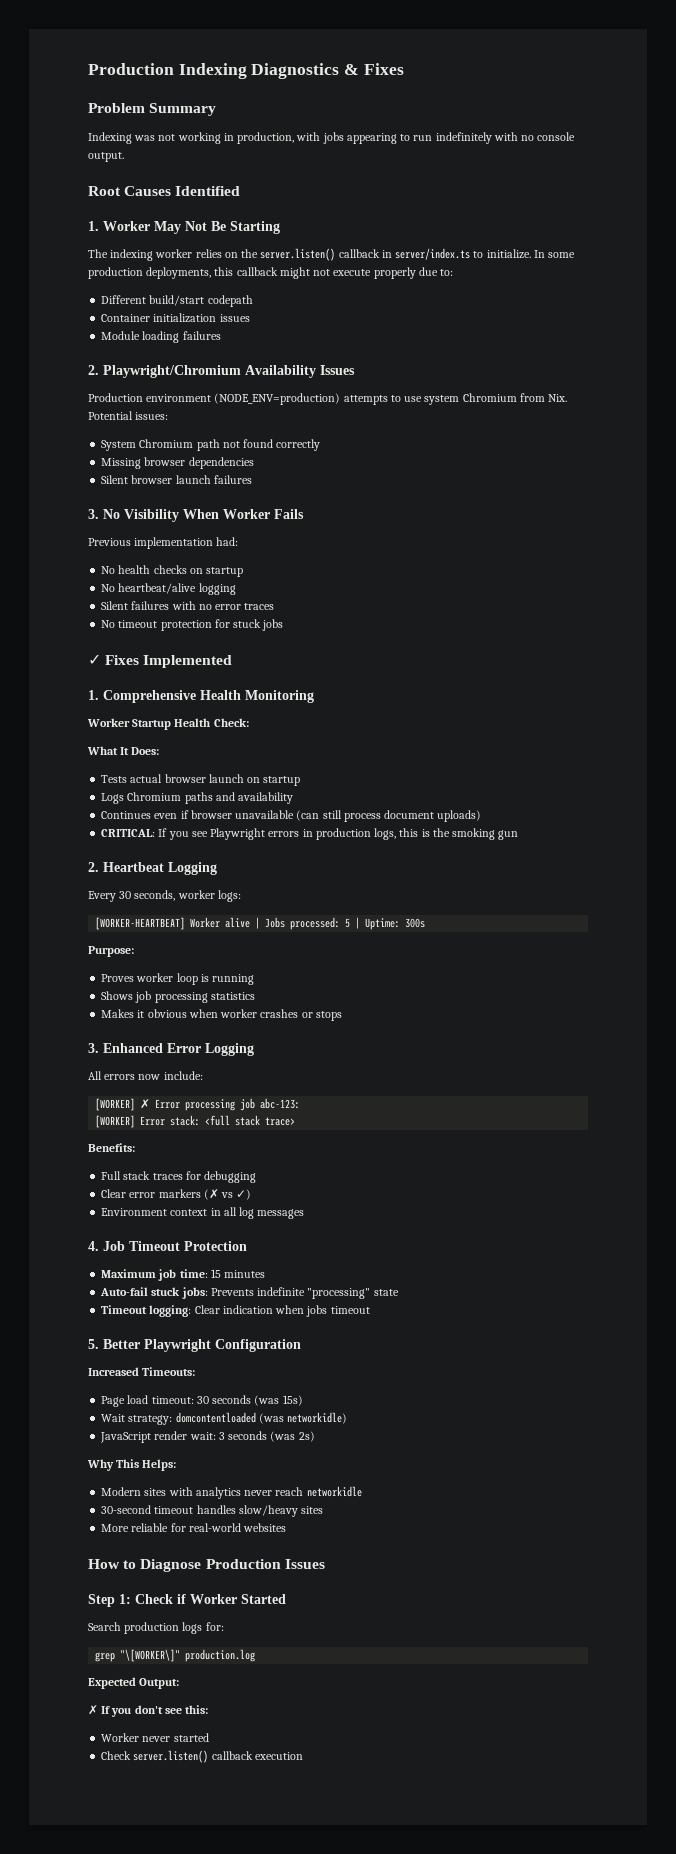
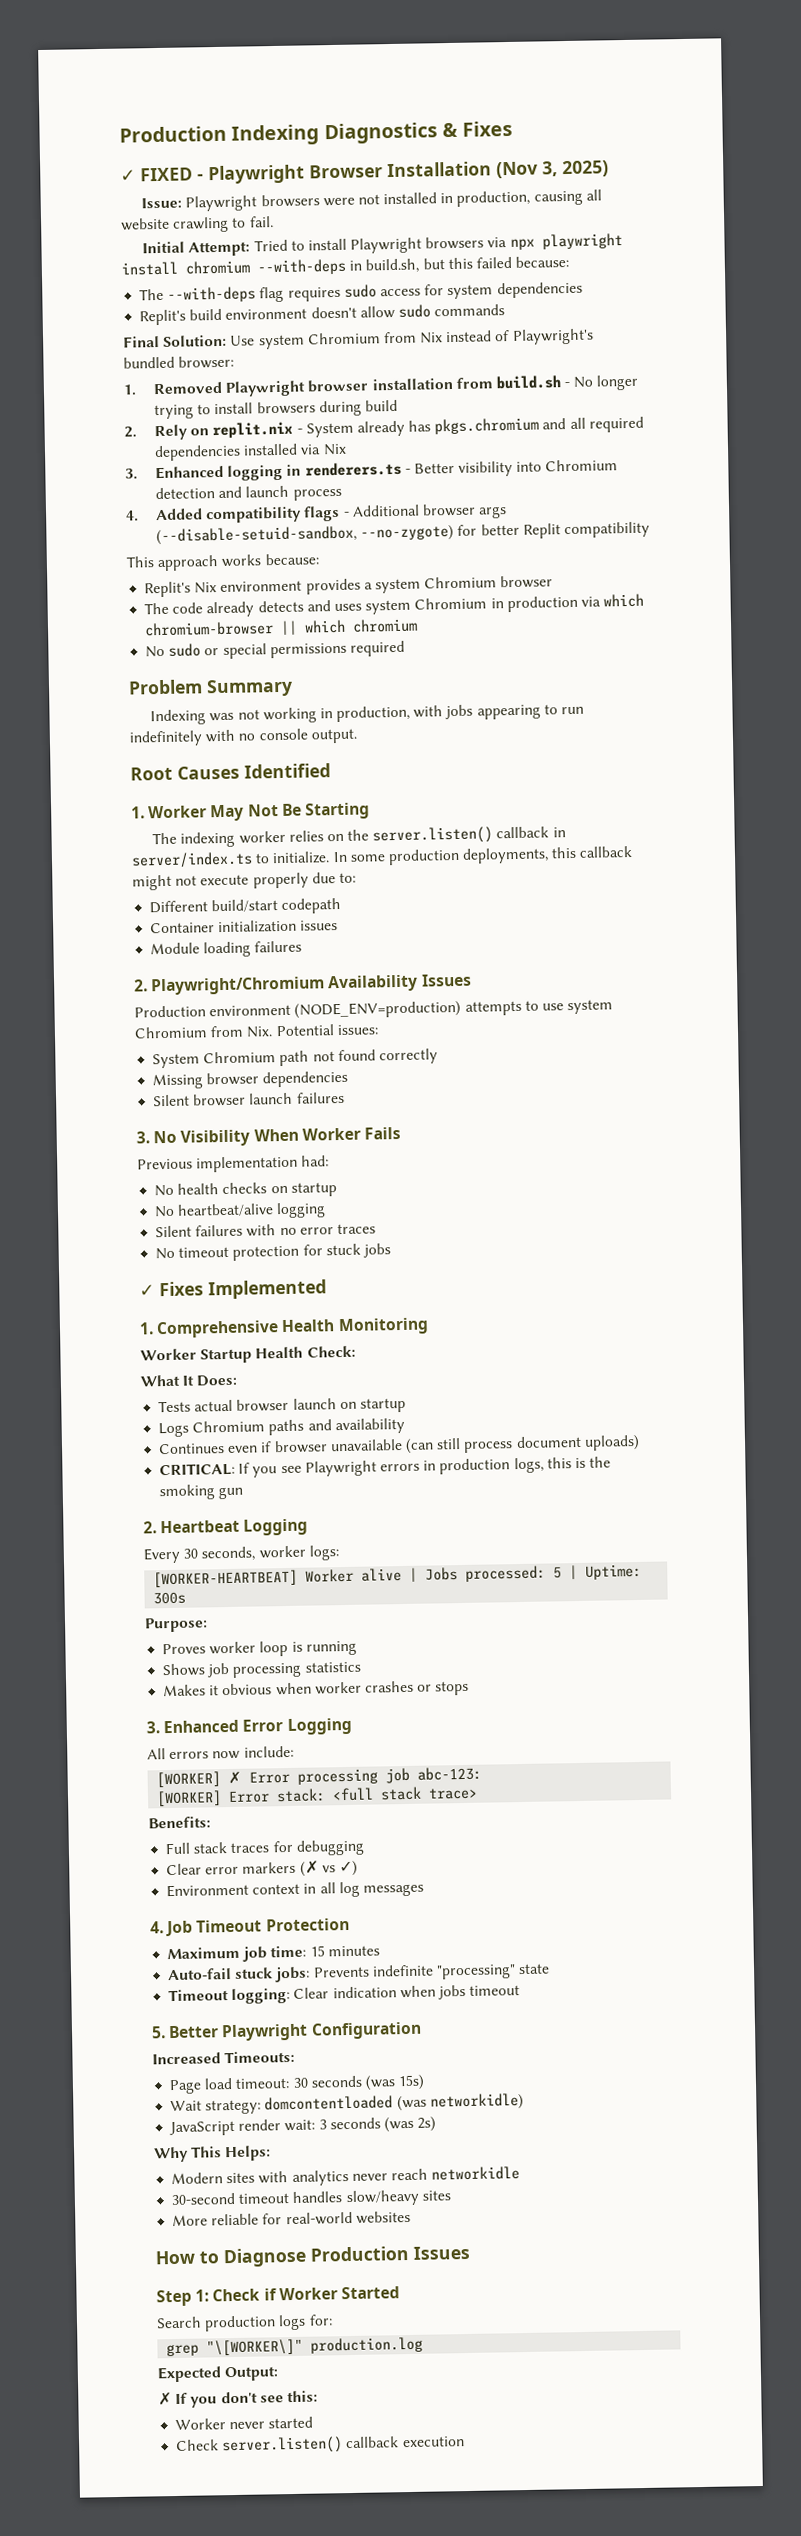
(404, 69) none -> [120,160,609,185] [141,189,602,212] [121,216,274,233] [142,233,623,257] [121,255,570,276] [139,281,583,303] [139,304,506,326] [123,328,594,350] [123,355,235,369] [123,374,640,397] [153,399,398,420] [124,416,644,441] [153,443,347,462] [125,459,619,481] [154,485,342,501] [126,503,508,524] [155,521,650,546] [126,553,319,572] [144,575,554,598] [144,593,645,618] [144,618,419,637] [145,640,405,659] // ✓ FIXED - Playwright Browser Installation (Nov 3, 2025) // Issue: Playwright browsers were not installed in production, causing all website crawling to fail. // Initial Attempt: Tried to install Playwright browsers via npx playwright install chromium --with-deps in build.sh, but this failed because: // The --with-deps flag requires sudo access for system dependencies // Replit's build environment doesn't allow sudo commands // Final Solution: Use system Chromium from Nix instead of Playwright's bundled browser: // 1. Removed Playwright browser installation from build.sh - No longer trying to install browsers during build // 2. Rely on replit.nix - System already has pkgs.chromium and all required dependencies installed via Nix // 3. Enhanced logging in renderers.ts - Better visibility into Chromium detection and launch process // 4. Added compatibility flags - Additional browser args (--disable-setuid-sandbox, --no-zygote) for better Replit compatibility // This approach works because: // Replit's Nix environment provides a system Chromium browser // The code already detects and uses system Chromium in production via which chromium-browser || which chromium // No sudo or special permissions required

